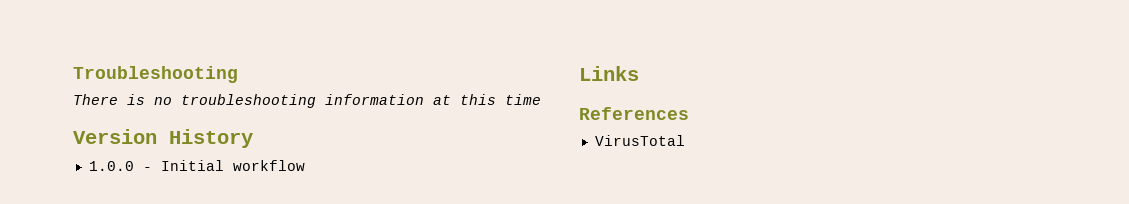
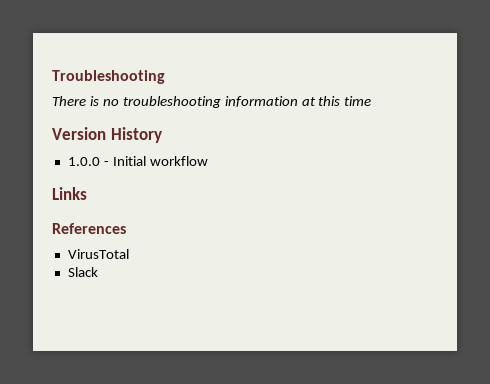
(685, 140) none -> [67,267,98,277] // Slack

